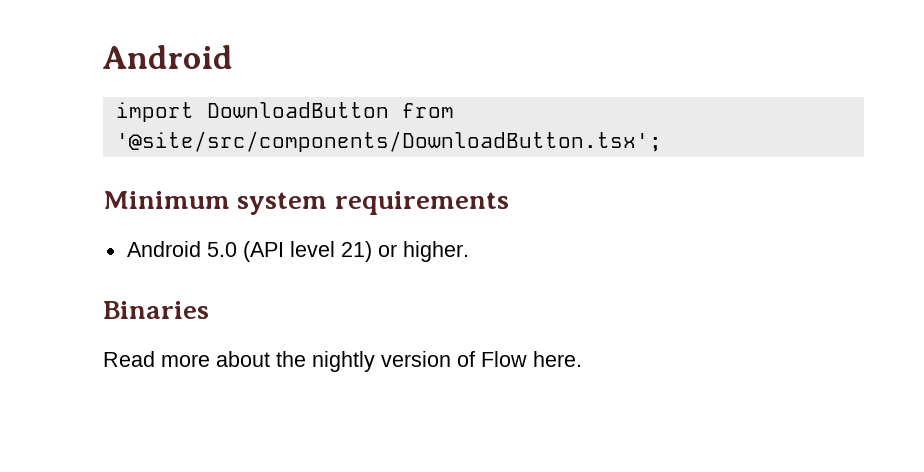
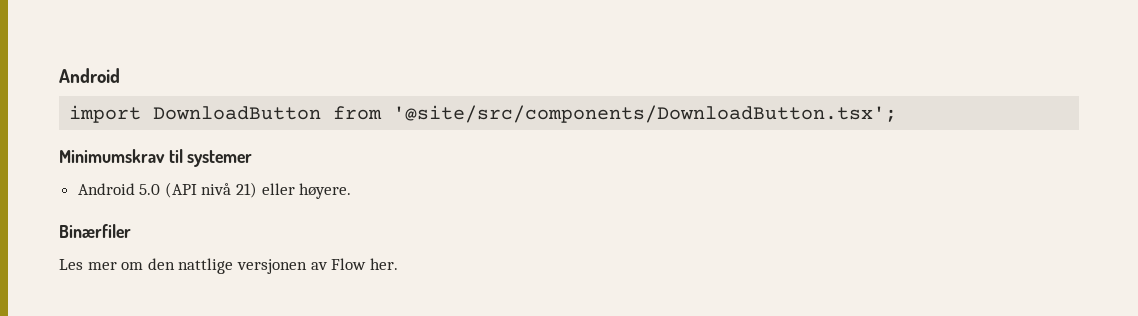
[103,191,509,215] Minimum system requirements -> [59,149,253,167] Minimumskrav til systemer
[289,241,469,262] [103,301,209,319] [103,351,582,372] level 21) or higher. // Binaries // Read more about the nightly version of Flow here. -> [201,182,352,199] [59,224,131,238] [59,258,398,274] nivå 21) eller høyere. // Binærfiler // Les mer om den nattlige versjonen av Flow her.

